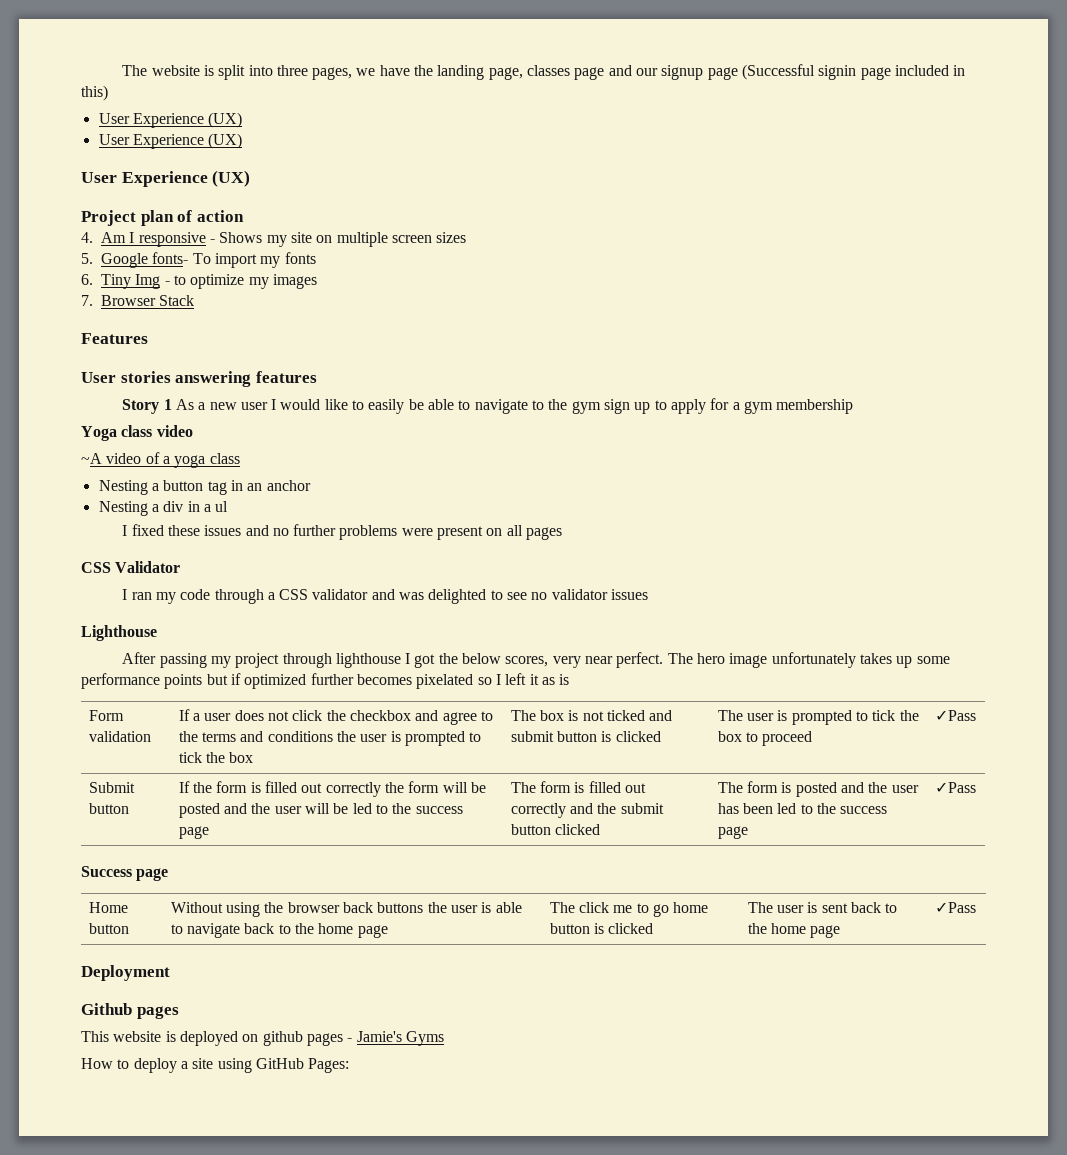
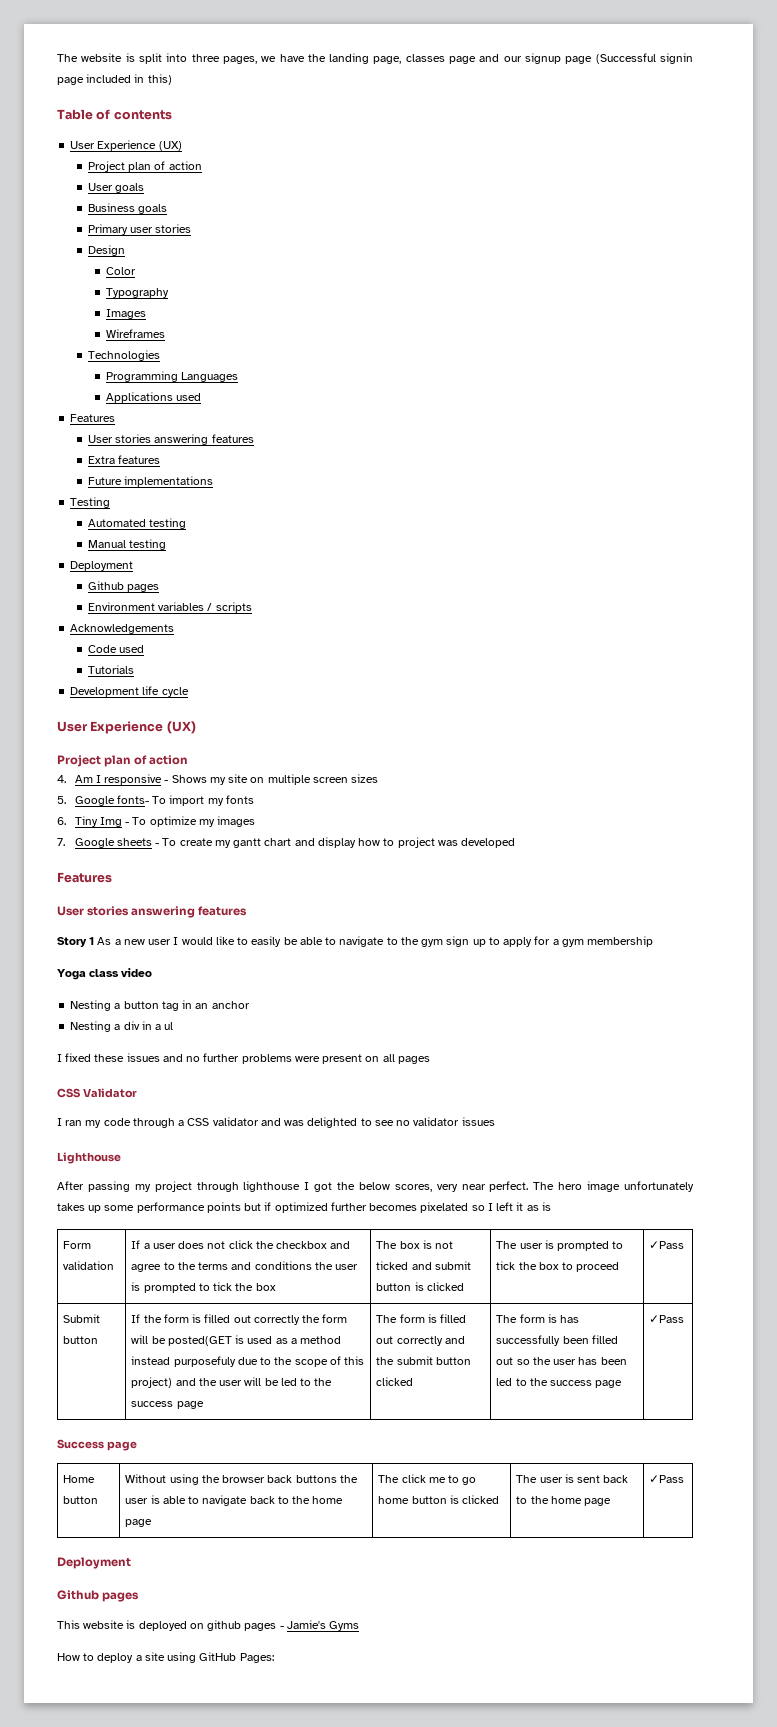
[98,112,243,128] [98,133,243,149] // User Experience (UX) // User Experience (UX) -> [57,109,172,120] [70,140,182,151] [87,161,202,172] [87,183,145,193] [87,203,168,214] [87,224,192,235] [87,245,125,256] [105,267,136,275] [105,288,169,298] [105,309,146,319] [105,329,165,338] [87,350,160,361] [105,371,238,382] [105,392,201,403] [70,414,116,422] [87,434,254,445] [87,455,161,464] [87,476,214,487] [70,497,111,508] [87,518,187,529] [87,539,167,550] [70,561,134,571] [87,581,160,592] [87,602,252,613] [70,624,175,634] [87,645,145,653] [87,665,134,674] [70,686,189,697] // Table of contents // User Experience (UX) // Project plan of action // User goals // Business goals // Primary user stories // Design // Color // Typography // Images // Wireframes // Technologies // Programming Languages // Applications used // Features // User stories answering features // Extra features // Future implementations // Testing // Automated testing // Manual testing // Deployment // Github pages // Environment variables / scripts // Acknowledgements // Code used // Tutorials // Development life cycle
[173,275,186,285] to -> [132,817,147,825] To
[101,295,195,306] Browser Stack -> [74,837,516,848] Google sheets - To create my gantt chart and display how to project was developed
[81,452,240,468] // ~A video of a yoga class -> (153, 972) none
[178,803,220,818] posted -> [167,1335,342,1346] [131,1356,365,1367] [131,1377,173,1388] posted(GET is used as a method instead purposefuly due to the scope of this project)
[795,782,865,797] posted and -> [560,1315,580,1323] [496,1335,618,1346] [496,1357,530,1365] has successfully been filled out so

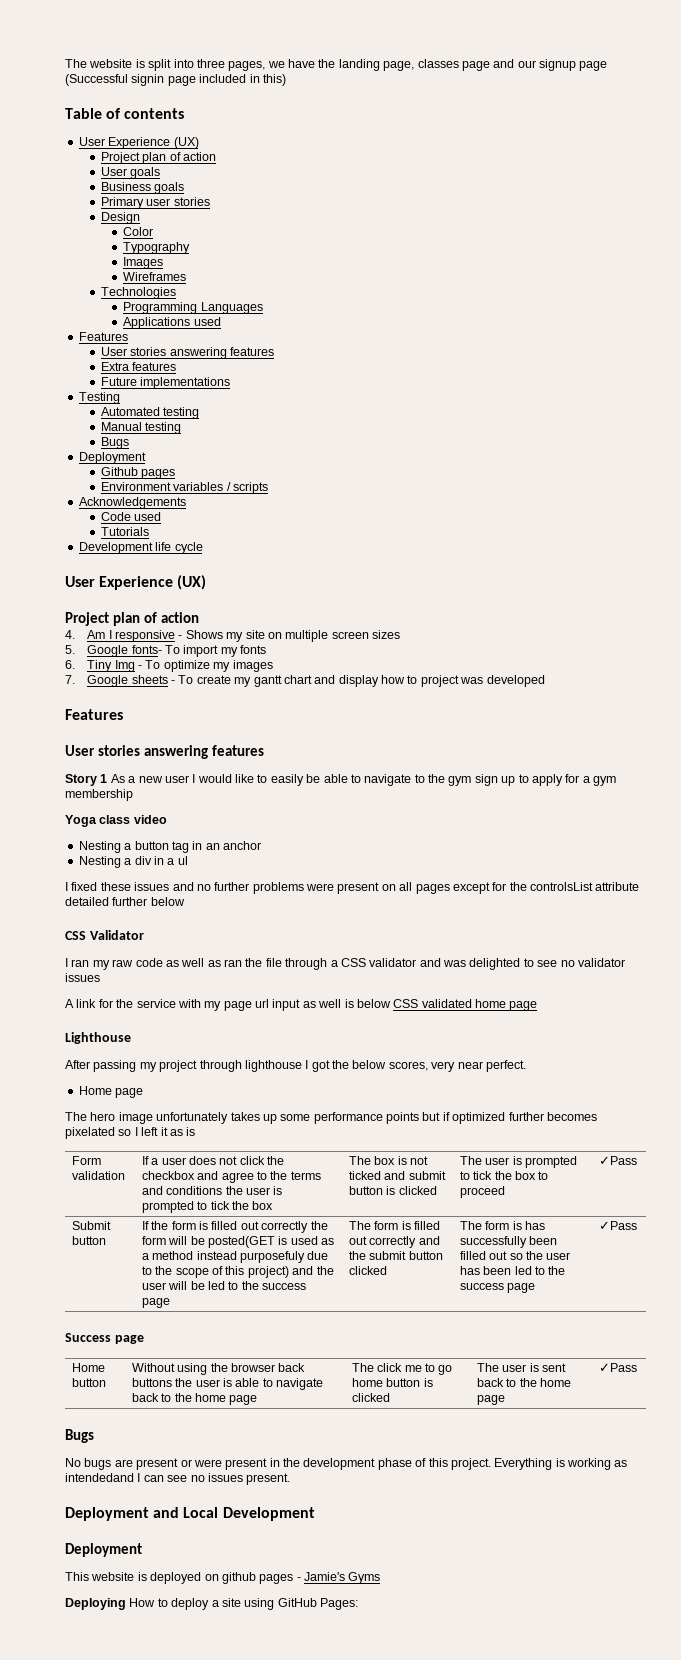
(167, 544) none -> [101,437,130,449] // Bugs
(430, 1060) none -> [452,882,640,894] [65,897,185,906] except for the controlsList attribute detailed further below
[103,1118,131,1126] code -> [112,958,282,967] raw code as well as ran the file
(495, 1121) none -> [65,999,538,1011] // A link for the service with my page url input as well is below CSS validated home page
(529, 1186) none -> [78,1086,144,1098] // Home page //
[57,1557,131,1569] [57,1590,140,1602] Deployment // Github pages -> [65,1429,94,1443] [65,1458,628,1470] [65,1473,291,1485] [65,1507,315,1521] [65,1543,142,1557] Bugs // No bugs are present or were present in the development phase of this project. Everything is working as intendedand I can see no issues present. // Deployment and Local Development // Deployment
(360, 1626) none -> [65,1598,126,1610] Deploying

